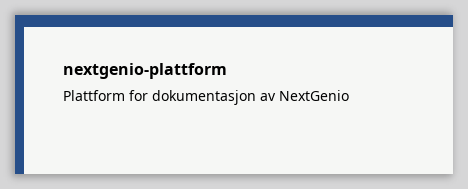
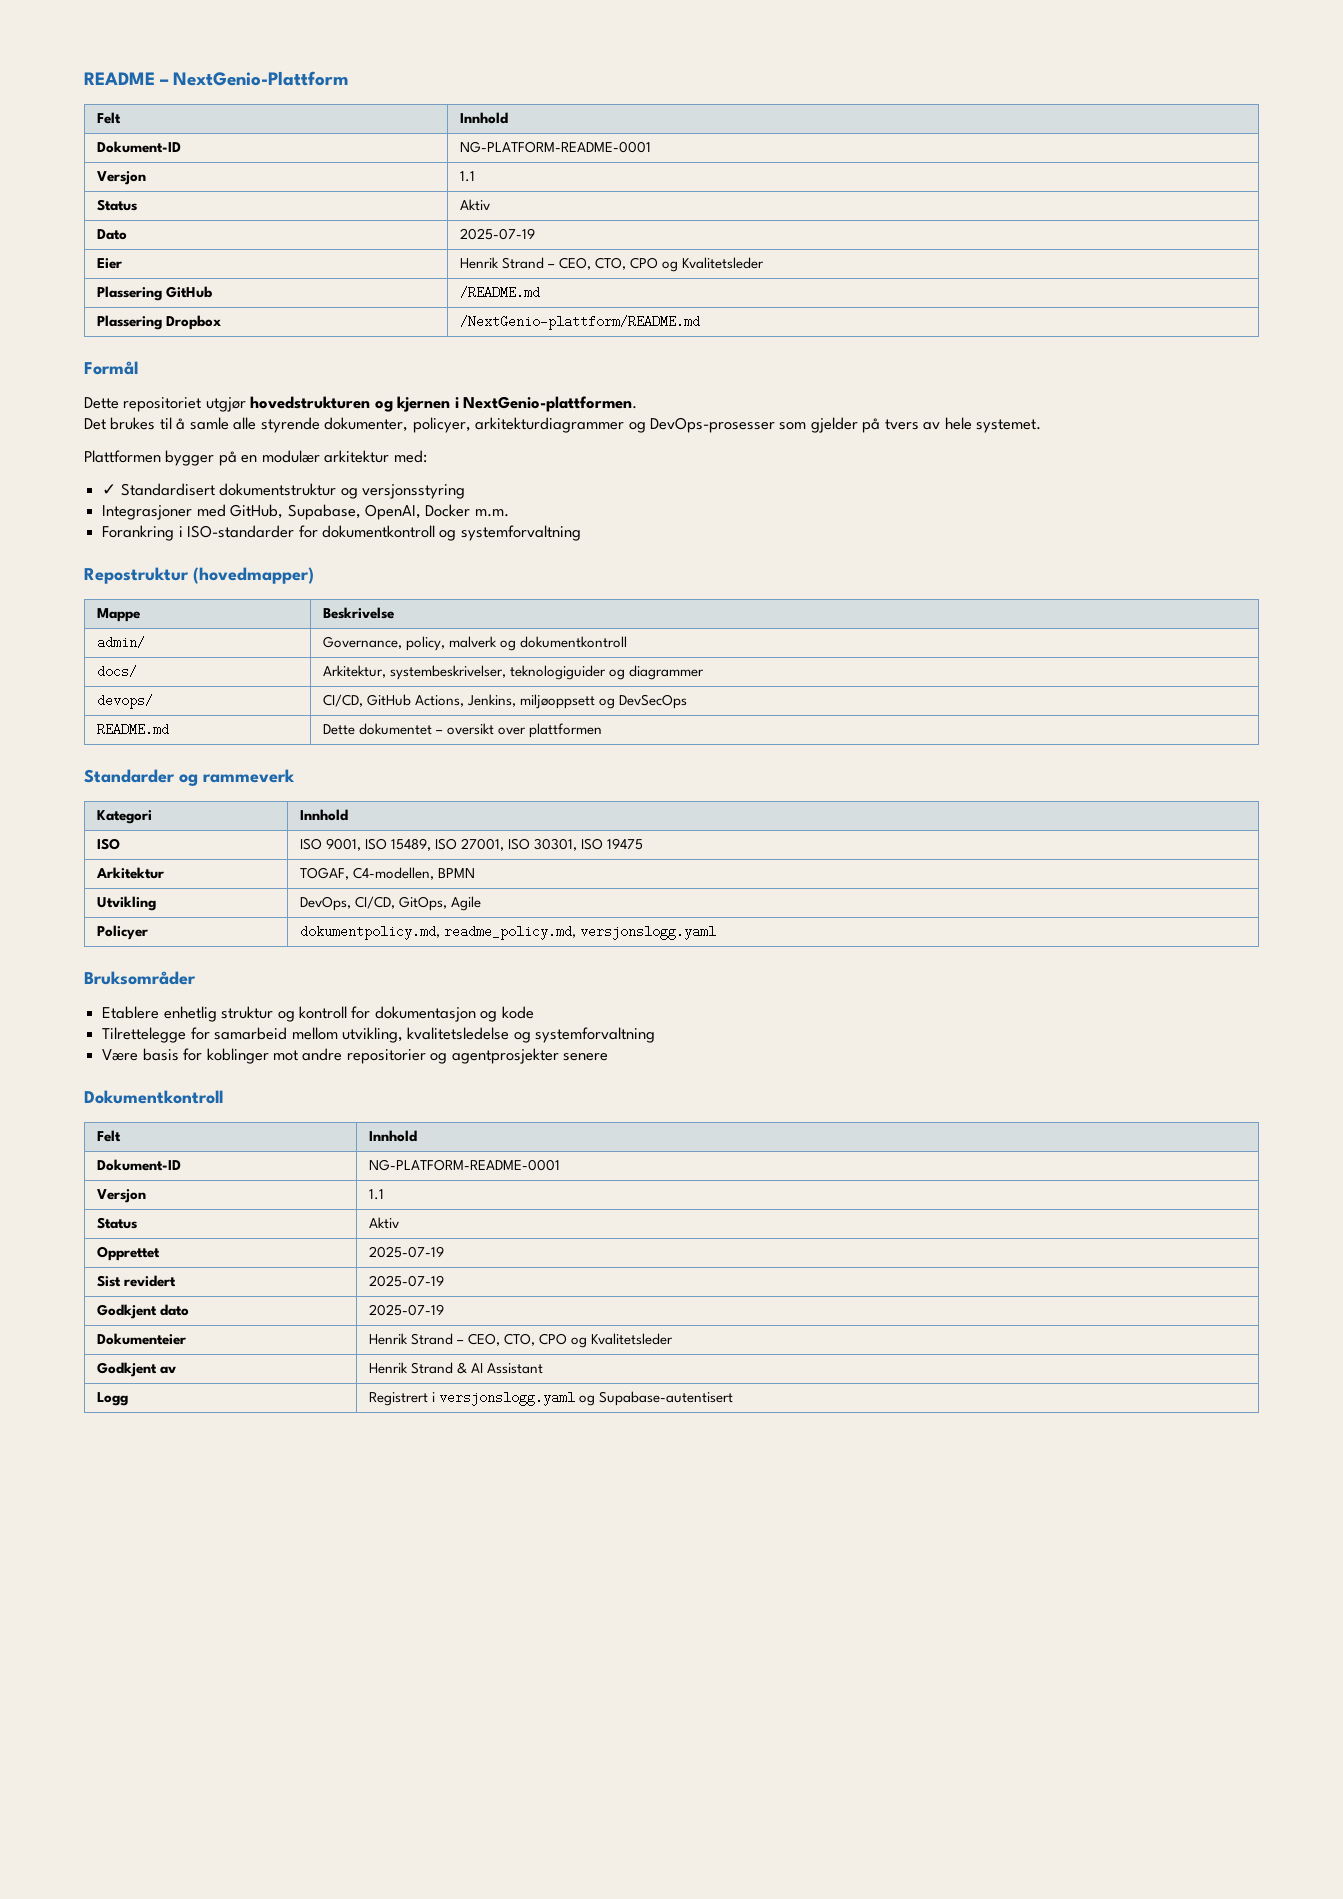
[63,63,227,79] [63,90,349,105] nextgenio-plattform // Plattform for dokumentasjon av NextGenio -> [84,71,349,86] [96,112,121,124] [459,112,508,124] [96,141,181,153] [459,141,651,153] [96,171,146,185] [459,171,475,182] [96,199,137,211] [459,199,490,211] [96,229,127,240] [459,228,535,240] [96,258,122,269] [459,257,764,272] [96,286,212,301] [459,286,540,299] [96,315,221,330] [459,315,700,330] [84,361,138,375] [84,396,638,412] [84,417,1042,433] [84,450,427,466] [102,483,465,499] [102,504,509,520] [102,525,581,541] [84,567,314,584] [96,608,140,622] [322,607,394,619] [96,636,145,649] [322,636,627,651] [96,665,137,678] [322,665,704,680] [96,694,153,709] [322,694,687,709] [96,723,169,736] [322,723,602,738] [84,769,295,786] [96,810,152,824] [299,809,348,821] [96,838,120,850] [299,838,644,851] [95,867,164,879] [299,867,475,880] [96,896,156,911] [299,896,481,911] [96,925,148,940] [299,925,716,940] [84,971,196,985] [102,1006,534,1022] [102,1027,656,1043] [102,1048,609,1064] [84,1090,223,1104] [96,1130,121,1142] [368,1130,417,1142] [96,1159,181,1171] [368,1159,560,1171] [96,1189,146,1203] [368,1189,384,1200] [96,1217,137,1229] [368,1217,399,1229] [96,1246,160,1261] [368,1246,444,1258] [96,1275,176,1287] [368,1275,444,1287] [96,1304,189,1319] [368,1304,444,1316] [96,1333,186,1345] [368,1333,673,1348] [96,1362,176,1377] [368,1362,543,1374] [96,1392,128,1406] [368,1391,733,1406] README – NextGenio-Plattform // Felt | Innhold // Dokument-ID | NG-PLATFORM-README-0001 // Versjon | 1.1 // Status | Aktiv // Dato | 2025-07-19 // Eier | Henrik Strand – CEO, CTO, CPO og Kvalitetsleder // Plassering GitHub | /README.md // Plassering Dropbox | /NextGenio-plattform/README.md // Formål // Dette repositoriet utgjør hovedstrukturen og kjernen i NextGenio-plattformen. // Det brukes til å samle alle styrende dokumenter, policyer, arkitekturdiagrammer og DevOps-prosesser som gjelder på tvers av hele systemet. // Plattformen bygger på en modulær arkitektur med: // ✓ Standardisert dokumentstruktur og versjonsstyring // Integrasjoner med GitHub, Supabase, OpenAI, Docker m.m. // Forankring i ISO-standarder for dokumentkontroll og systemforvaltning // Repostruktur (hovedmapper) // Mappe | Beskrivelse // admin/ | Governance, policy, malverk og dokumentkontroll // docs/ | Arkitektur, systembeskrivelser, teknologiguider og diagrammer // devops/ | CI/CD, GitHub Actions, Jenkins, miljøoppsett og DevSecOps // README.md | Dette dokumentet – oversikt over plattformen // Standarder og rammeverk // Kategori | Innhold // ISO | ISO 9001, ISO 15489, ISO 27001, ISO 30301, ISO 19475 // Arkitektur | TOGAF, C4-modellen, BPMN // Utvikling | DevOps, CI/CD, GitOps, Agile // Policyer | dokumentpolicy.md, readme_policy.md, versjonslogg.yaml // Bruksområder // Etablere enhetlig struktur og kontroll for dokumentasjon og kode // Tilrettelegge for samarbeid mellom utvikling, kvalitetsledelse og systemforvaltning // Være basis for koblinger mot andre repositorier og agentprosjekter senere // Dokumentkontroll // Felt | Innhold // Dokument-ID | NG-PLATFORM-README-0001 // Versjon | 1.1 // Status | Aktiv // Opprettet | 2025-07-19 // Sist revidert | 2025-07-19 // Godkjent dato | 2025-07-19 // Dokumenteier | Henrik Strand – CEO, CTO, CPO og Kvalitetsleder // Godkjent av | Henrik Strand & AI Assistant // Logg | Registrert i versjonslogg.yaml og Supabase-autentisert

